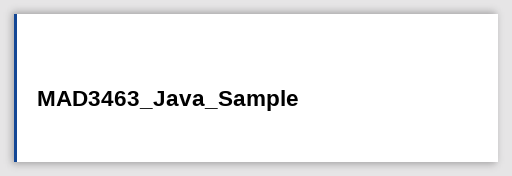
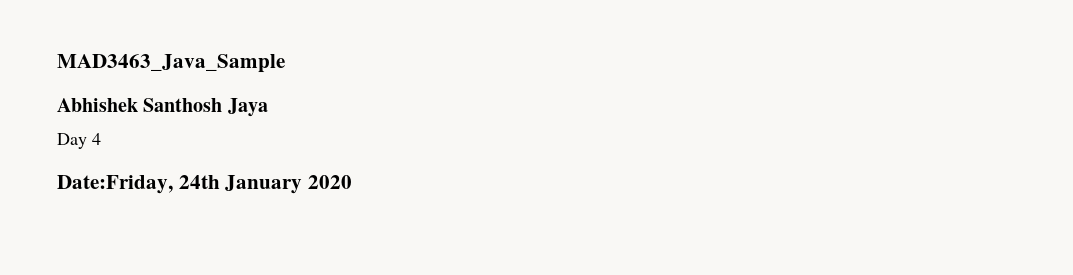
(299, 100) none -> [57,98,268,117] [57,133,101,149] [57,175,353,194] // Abhishek Santhosh Jaya // Day 4 // Date:Friday, 24th January 2020

